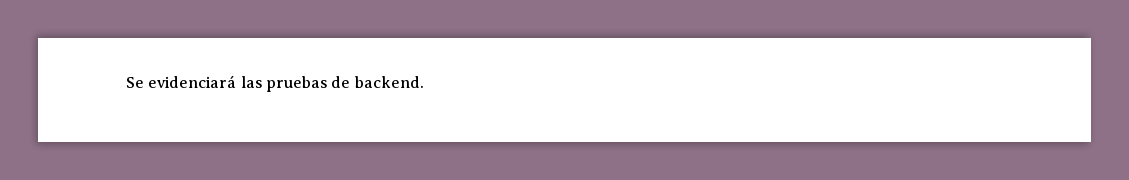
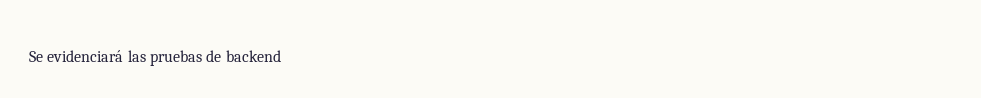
[354,76,424,88] backend. -> [225,50,281,62] backend

